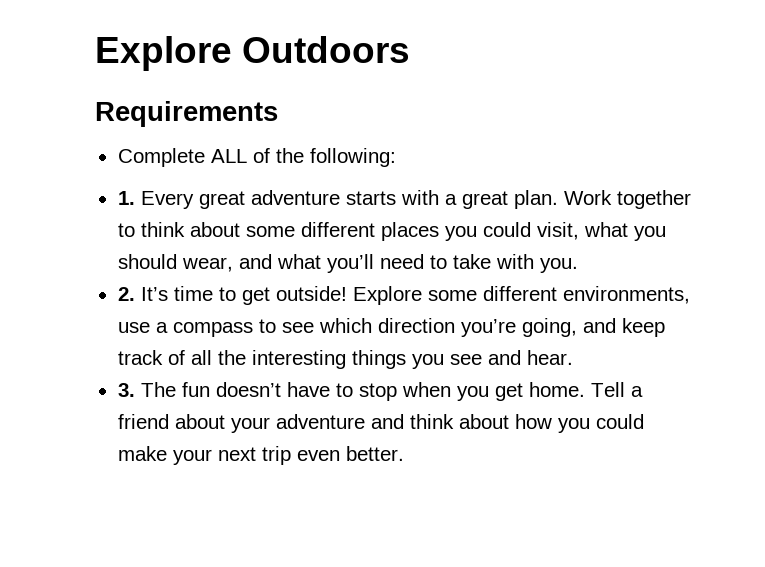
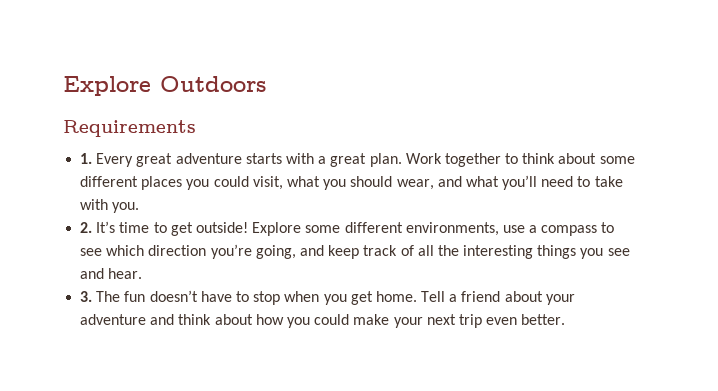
[117,148,396,167] // Complete ALL of the following: -> (196, 128) none

